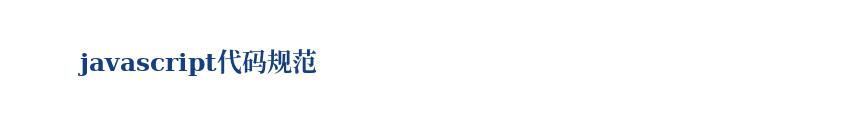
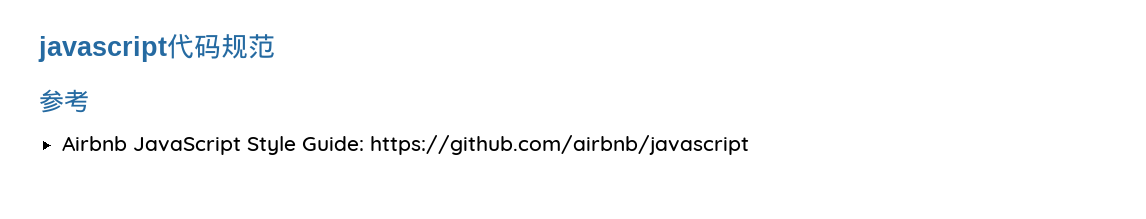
(317, 61) none -> [39,89,89,113] [62,135,750,155] // 参考 // Airbnb JavaScript Style Guide: https://github.com/airbnb/javascript

